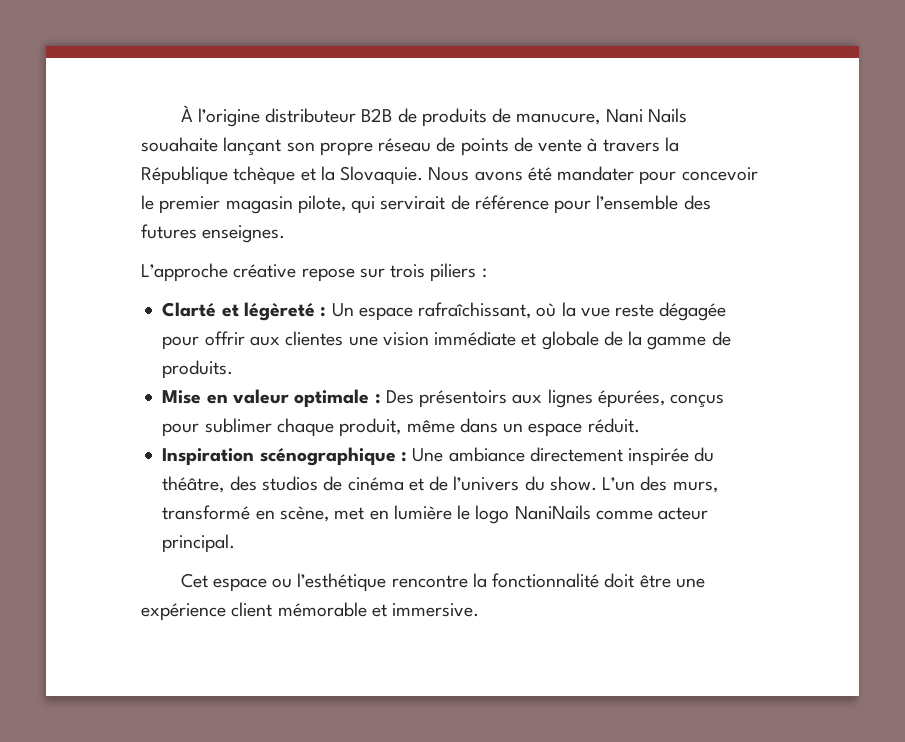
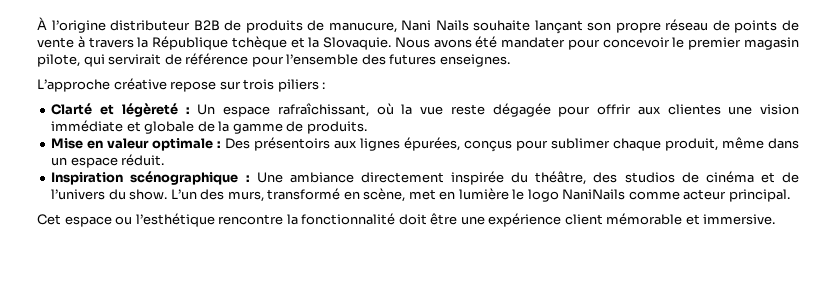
[141,137,218,152] souahaite -> [473,20,531,31] souhaite

